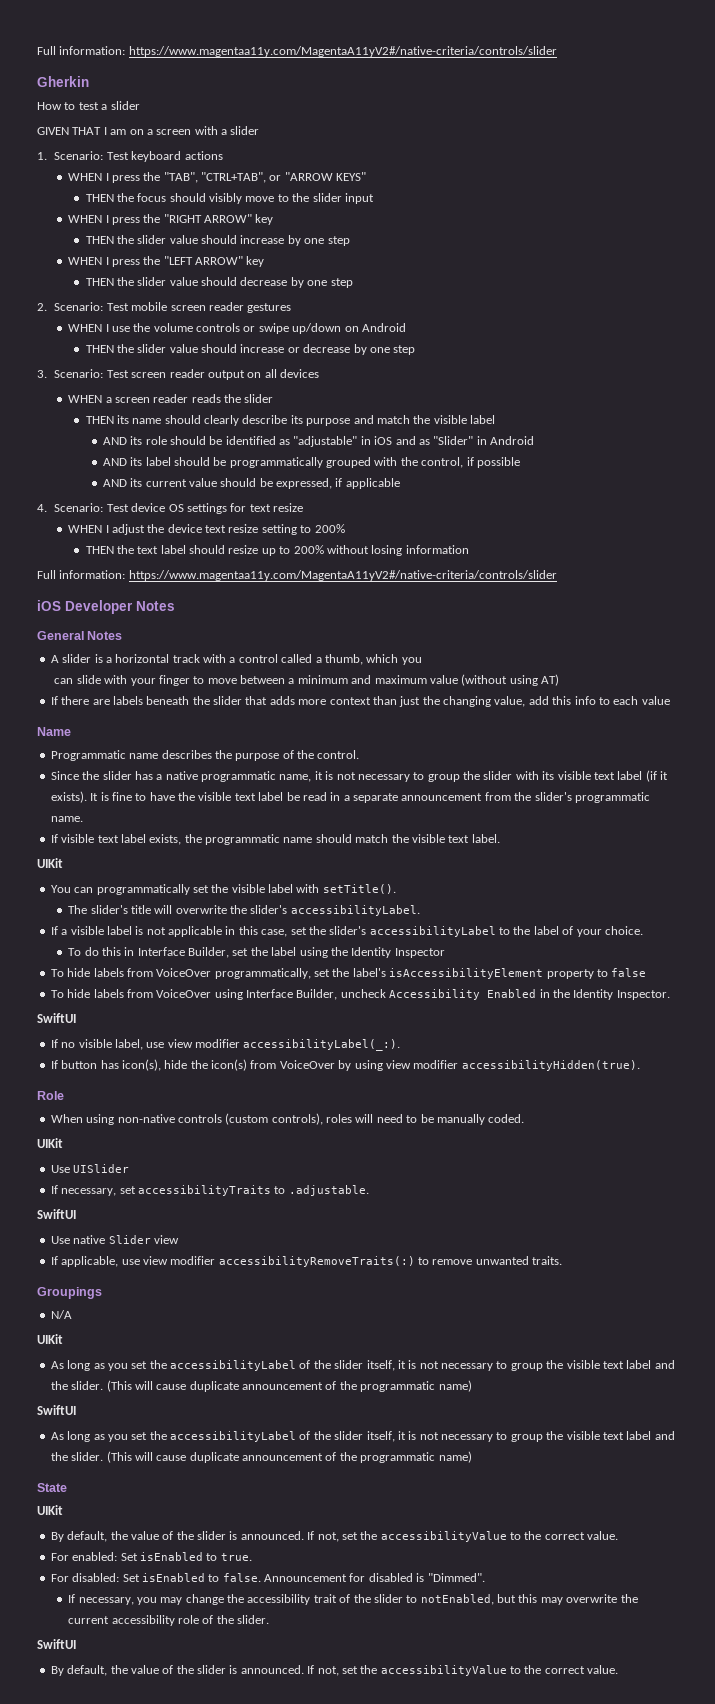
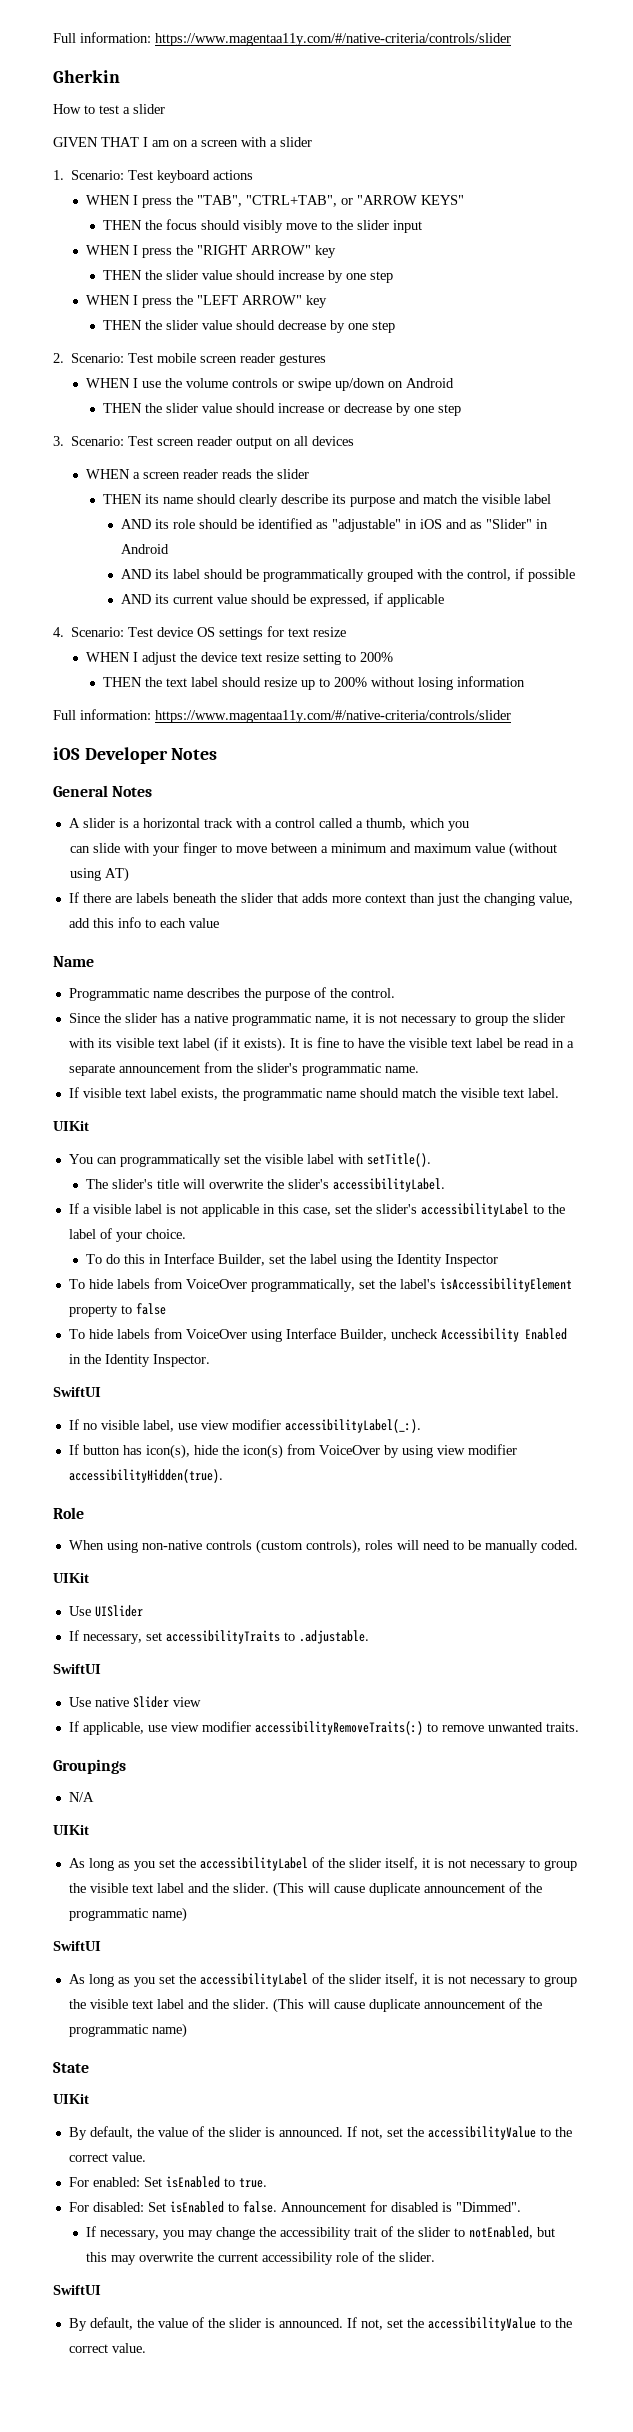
[37,46,557,57] Full information: https://www.magentaa11y.com/MagentaA11yV2#/native-criteria/controls/slider -> [53,32,511,46] Full information: https://www.magentaa11y.com/#/native-criteria/controls/slider
[128,570,557,581] https://www.magentaa11y.com/MagentaA11yV2#/native-criteria/controls/slider -> [155,710,511,723] https://www.magentaa11y.com/#/native-criteria/controls/slider

